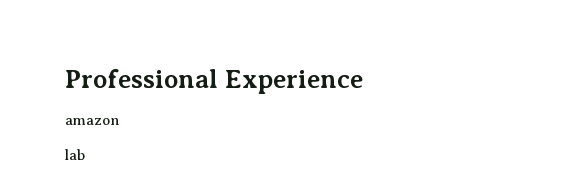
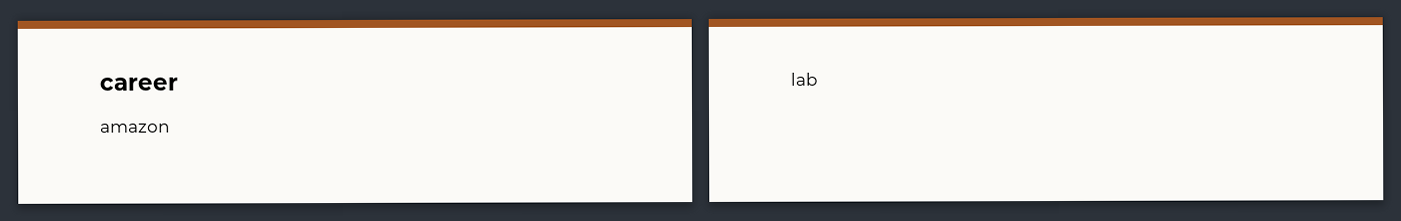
[65,69,364,94] Professional Experience -> [99,77,178,91] career

